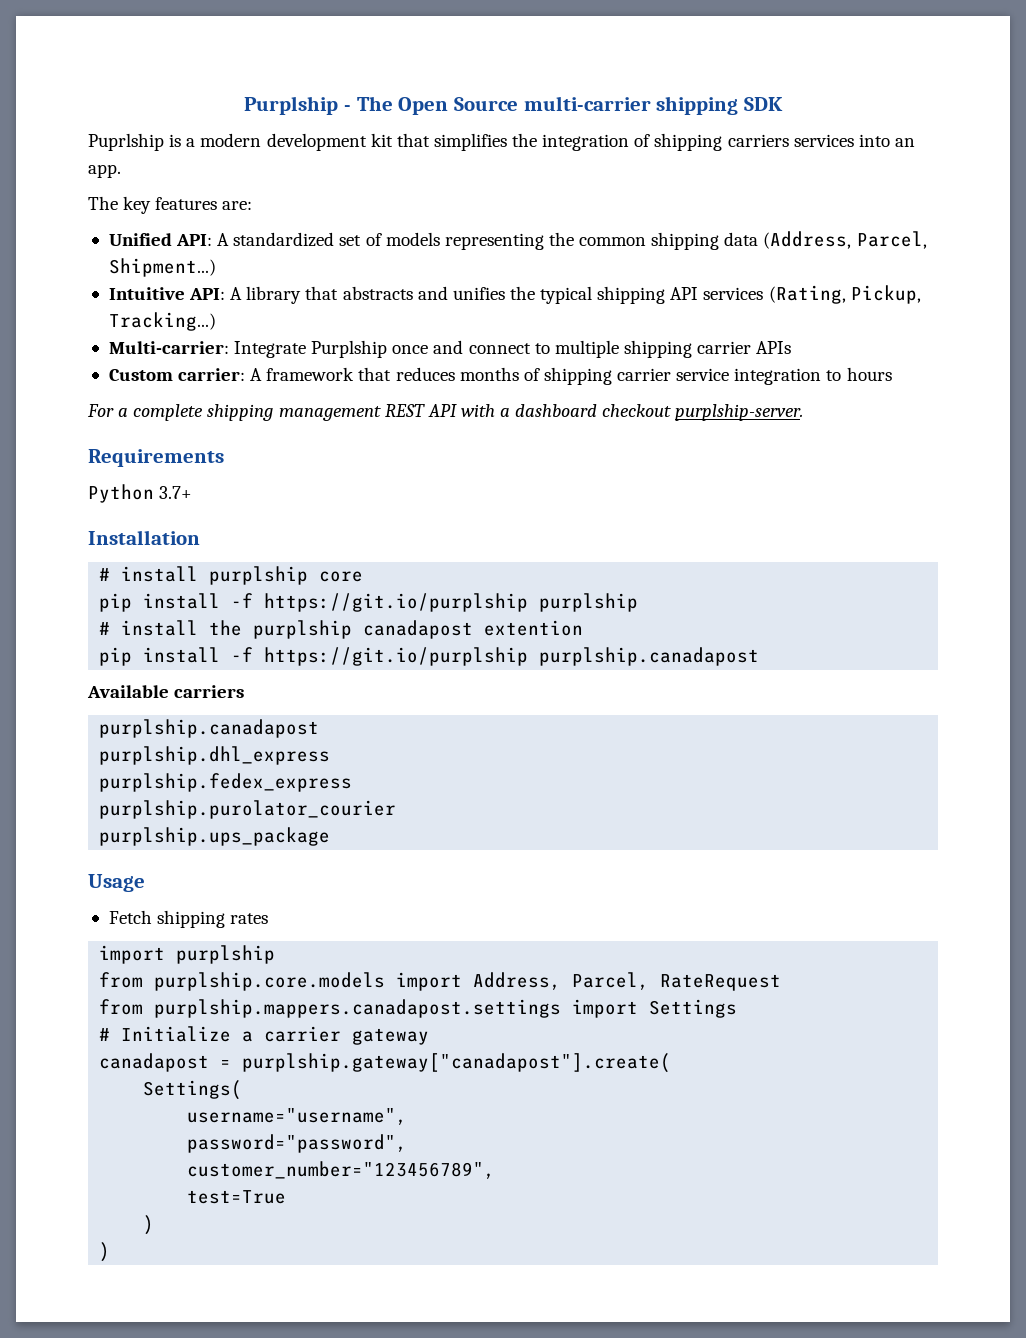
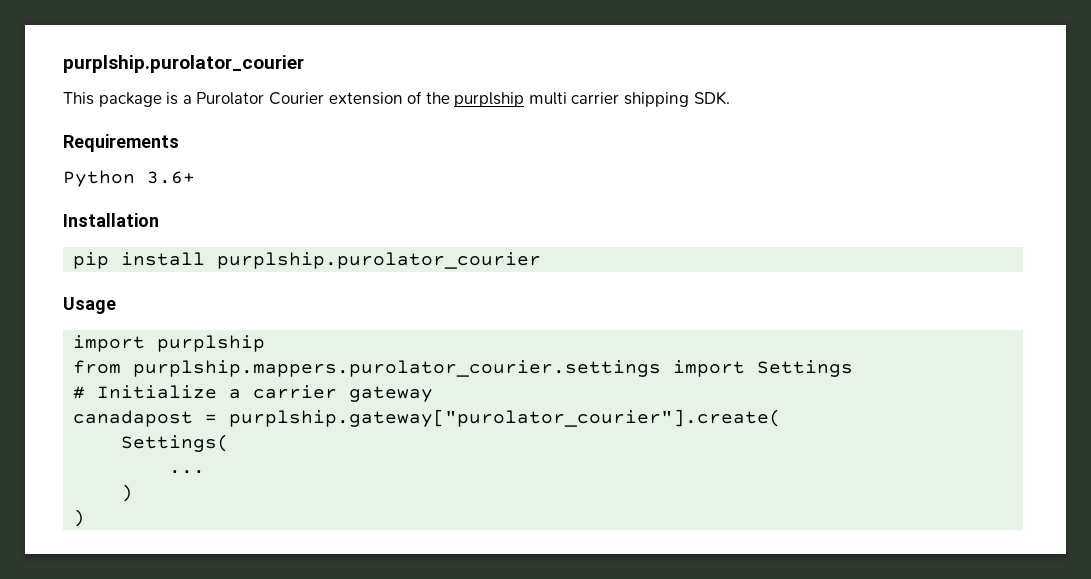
[244,96,783,115] [88,133,915,151] [88,164,121,178] [88,196,253,214] [108,231,927,250] [108,258,216,277] [108,285,921,304] [108,312,216,331] [108,340,792,358] [108,367,892,385] [87,404,804,421] Purplship - The Open Source multi-carrier shipping SDK // Puprlship is a modern development kit that simplifies the integration of shipping carriers services into an app. // The key features are: // Unified API: A standardized set of models representing the common shipping data (Address, Parcel, Shipment...) // Intuitive API: A library that abstracts and unifies the typical shipping API services (Rating, Pickup, Tracking...) // Multi-carrier: Integrate Purplship once and connect to multiple shipping carrier APIs // Custom carrier: A framework that reduces months of shipping carrier service integration to hours // For a complete shipping management REST API with a dashboard checkout purplship-server. -> [63,55,304,73] [63,91,730,107] purplship.purolator_courier // This package is a Purolator Courier extension of the purplship multi carrier shipping SDK.
[159,486,193,499] 3.7+ -> [147,171,195,184] 3.6+
[99,566,364,585] [99,593,639,612] [99,620,584,639] [99,647,760,666] [87,685,245,698] [99,719,320,738] [99,746,331,765] [99,773,353,792] [99,800,397,819] [99,827,331,846] # install purplship core // pip install -f https://git.io/purplship purplship // # install the purplship canadapost extention // pip install -f https://git.io/purplship purplship.canadapost // Available carriers // purplship.canadapost // purplship.dhl_express // purplship.fedex_express // purplship.purolator_courier // purplship.ups_package -> [73,252,542,269] pip install purplship.purolator_courier
[108,910,269,928] // Fetch shipping rates -> (116, 305) none
[154,972,782,991] [99,999,562,1018] purplship.core.models import Address, Parcel, RateRequest // from purplship.mappers.canadapost.settings -> [133,360,662,377] purplship.mappers.purolator_courier.settings
[242,1053,672,1073] purplship.gateway["canadapost"].create( -> [229,409,782,427] purplship.gateway["purolator_courier"].create(
[187,1108,408,1125] [187,1134,408,1153] [187,1161,496,1179] [187,1190,287,1204] username="username", // password="password", // customer_number="123456789", // test=True -> [169,470,206,474] ...

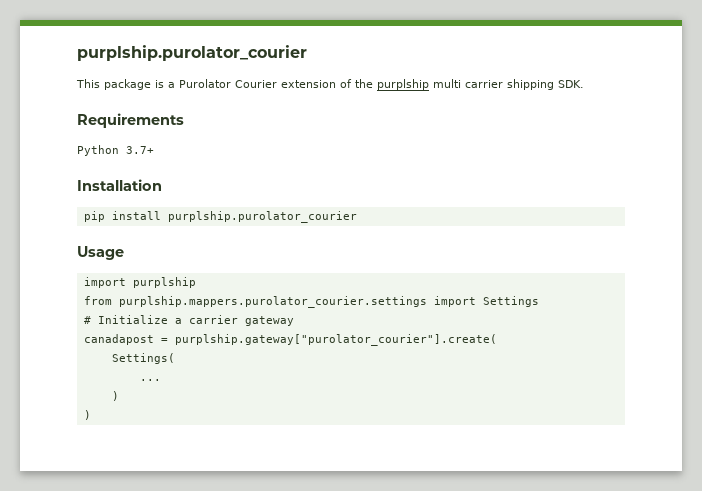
[147,171,195,184] 3.6+ -> [126,146,154,154] 3.7+

